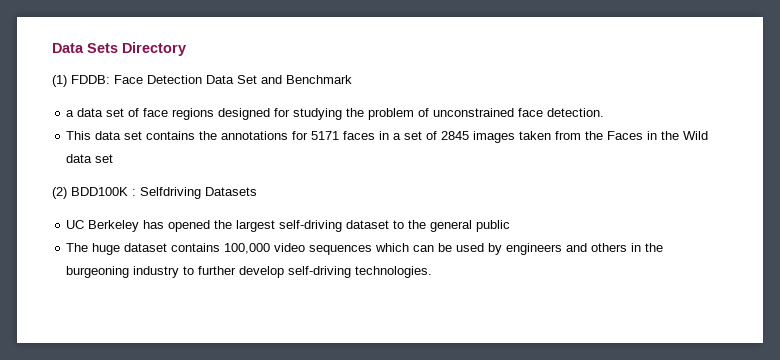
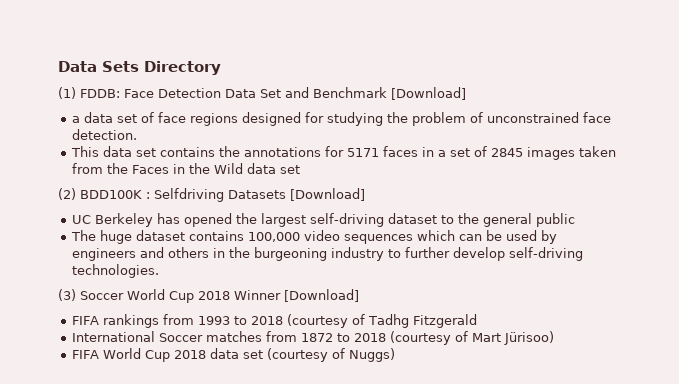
(352, 79) none -> [390,87,466,100] [Download]
(257, 191) none -> [290,188,365,201] [Download]
(433, 272) none -> [58,289,359,303] [72,314,478,328] [72,331,555,345] [72,348,396,362] // (3) Soccer World Cup 2018 Winner [Download] // FIFA rankings from 1993 to 2018 (courtesy of Tadhg Fitzgerald // International Soccer matches from 1872 to 2018 (courtesy of Mart Jürisoo) // FIFA World Cup 2018 data set (courtesy of Nuggs)

